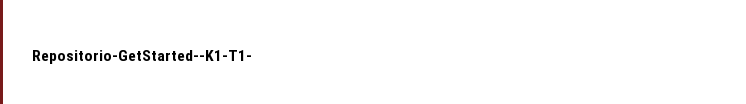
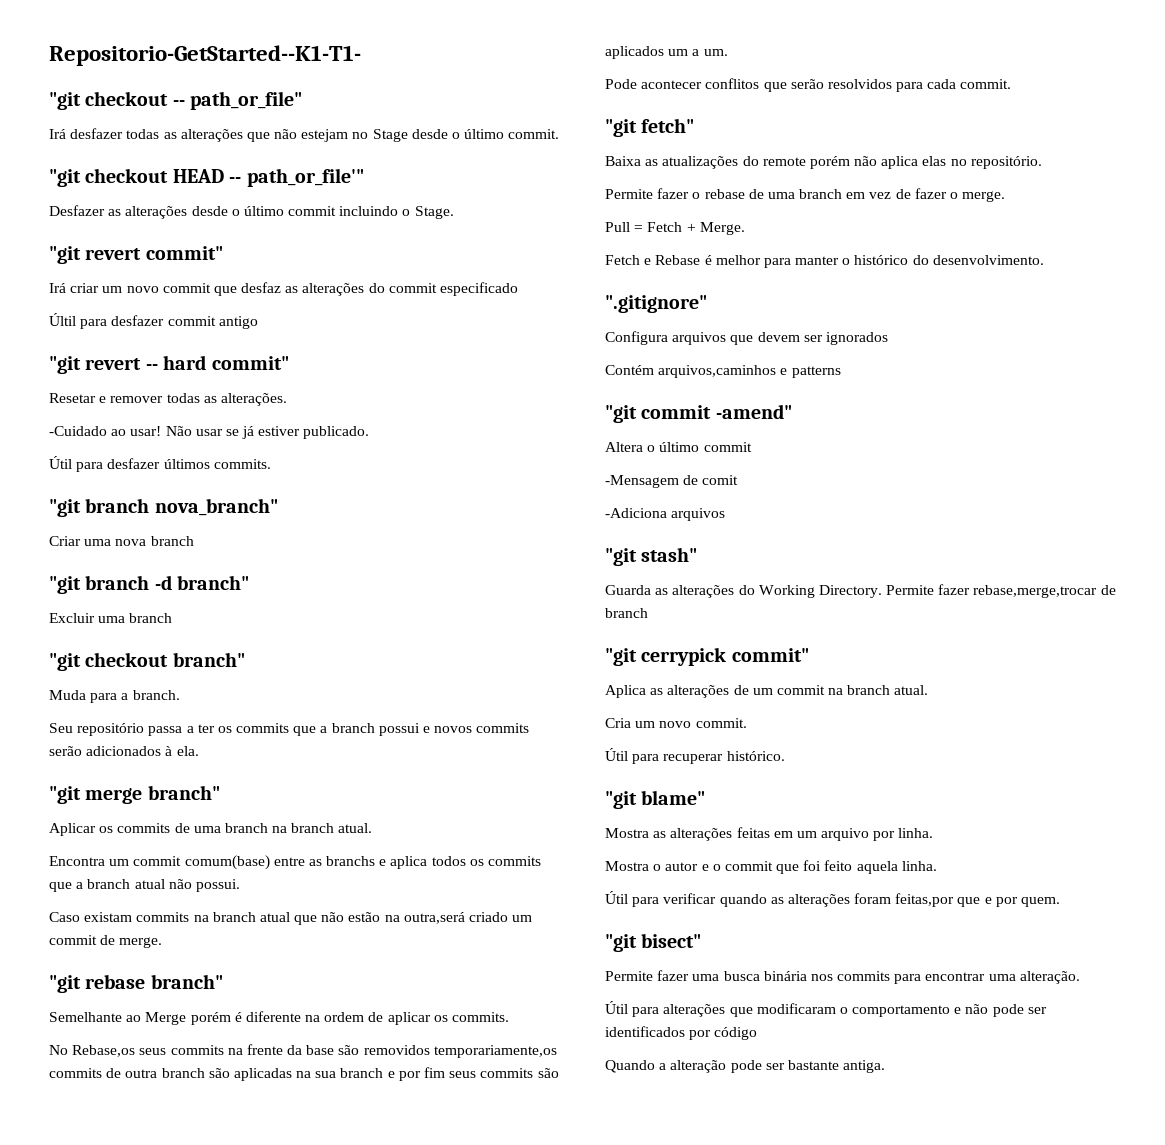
(252, 57) none -> [49,91,303,110] [49,128,560,142] [49,168,364,187] [49,205,454,219] [49,246,223,264] [49,282,519,296] [49,313,258,329] [49,355,289,374] [49,393,287,406] [49,426,370,439] [49,456,271,472] [49,498,278,517] [49,536,194,546] [49,575,250,594] [49,613,173,623] [49,652,245,671] [49,690,180,703] [49,723,530,736] [49,746,199,756] [49,785,220,804] [49,823,373,836] [49,855,542,870] [49,879,240,892] [49,912,533,925] [49,935,163,948] [49,974,223,993] [49,1011,510,1025] [49,1044,557,1058] [49,1067,559,1081] [605,46,728,59] [605,78,1012,92] [605,118,695,137] [605,156,1042,169] [605,188,1006,202] [605,222,745,235] [605,255,1044,268] [605,295,707,313] [605,331,888,345] [605,365,841,378] [605,404,792,423] [605,442,752,452] [605,475,739,488] [605,508,726,521] [605,547,698,566] [605,584,1116,598] [605,608,648,618] [605,647,809,666] [605,685,929,698] [605,718,747,728] [605,748,785,764] [605,790,706,809] [605,827,934,841] [605,860,937,874] [605,891,1061,907] [605,933,702,952] [605,970,1080,984] [605,1001,1047,1017] [605,1026,758,1040] [605,1060,886,1073] // "git checkout -- path_or_file" // Irá desfazer todas as alterações que não estejam no Stage desde o último commit. // "git checkout HEAD -- path_or_file'" // Desfazer as alterações desde o último commit incluindo o Stage. // "git revert commit" // Irá criar um novo commit que desfaz as alterações do commit especificado // Últil para desfazer commit antigo // "git revert -- hard commit" // Resetar e remover todas as alterações. // -Cuidado ao usar! Não usar se já estiver publicado. // Útil para desfazer últimos commits. // "git branch nova_branch" // Criar uma nova branch // "git branch -d branch" // Excluir uma branch // "git checkout branch" // Muda para a branch. // Seu repositório passa a ter os commits que a branch possui e novos commits serão adicionados à ela. // "git merge branch" // Aplicar os commits de uma branch na branch atual. // Encontra um commit comum(base) entre as branchs e aplica todos os commits que a branch atual não possui. // Caso existam commits na branch atual que não estão na outra,será criado um commit de merge. // "git rebase branch" // Semelhante ao Merge porém é diferente na ordem de aplicar os commits. // No Rebase,os seus commits na frente da base são removidos temporariamente,os commits de outra branch são aplicadas na sua branch e por fim seus commits são aplicados um a um. // Pode acontecer conflitos que serão resolvidos para cada commit. // "git fetch" // Baixa as atualizações do remote porém não aplica elas no repositório. // Permite fazer o rebase de uma branch em vez de fazer o merge. // Pull = Fetch + Merge. // Fetch e Rebase é melhor para manter o histórico do desenvolvimento. // ".gitignore" // Configura arquivos que devem ser ignorados // Contém arquivos,caminhos e patterns // "git commit -amend" // Altera o último commit // -Mensagem de comit // -Adiciona arquivos // "git stash" // Guarda as alterações do Working Directory. Permite fazer rebase,merge,trocar de branch // "git cerrypick commit" // Aplica as alterações de um commit na branch atual. // Cria um novo commit. // Útil para recuperar histórico. // "git blame" // Mostra as alterações feitas em um arquivo por linha. // Mostra o autor e o commit que foi feito aquela linha. // Útil para verificar quando as alterações foram feitas,por que e por quem. // "git bisect" // Permite fazer uma busca binária nos commits para encontrar uma alteração. // Útil para alterações que modificaram o comportamento e não pode ser identificados por código // Quando a alteração pode ser bastante antiga.

